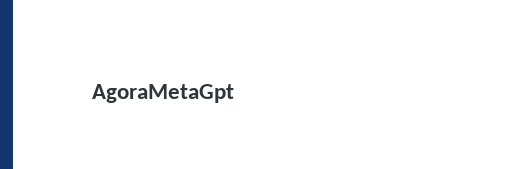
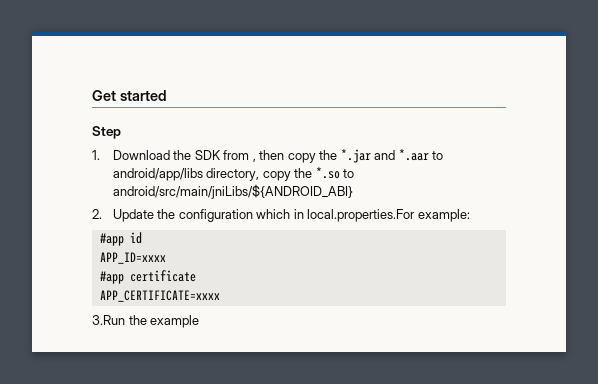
[92,84,234,103] AgoraMetaGpt -> [92,90,167,101] [92,126,121,139] [92,149,444,163] [112,167,355,181] [112,184,353,199] [92,209,470,222] [99,232,142,246] [99,252,166,264] [99,270,196,284] [99,290,220,302] [92,315,200,328] Get started // Step // 1. Download the SDK from , then copy the *.jar and *.aar to android/app/libs directory, copy the *.so to android/src/main/jniLibs/${ANDROID_ABI} // 2. Update the configuration which in local.properties.For example: // #app id // APP_ID=xxxx // #app certificate // APP_CERTIFICATE=xxxx // 3.Run the example

